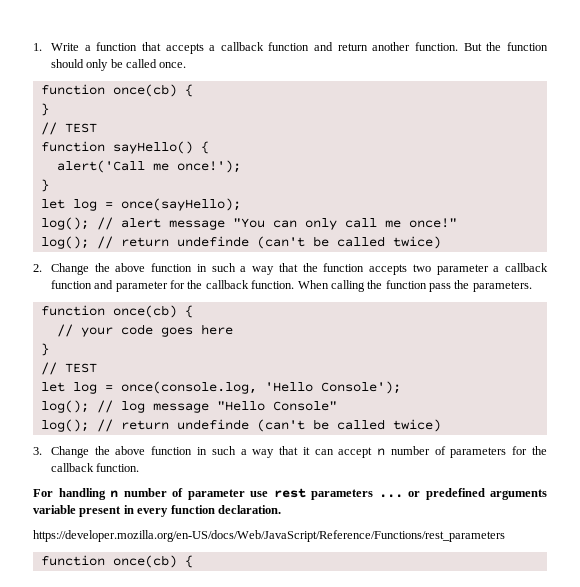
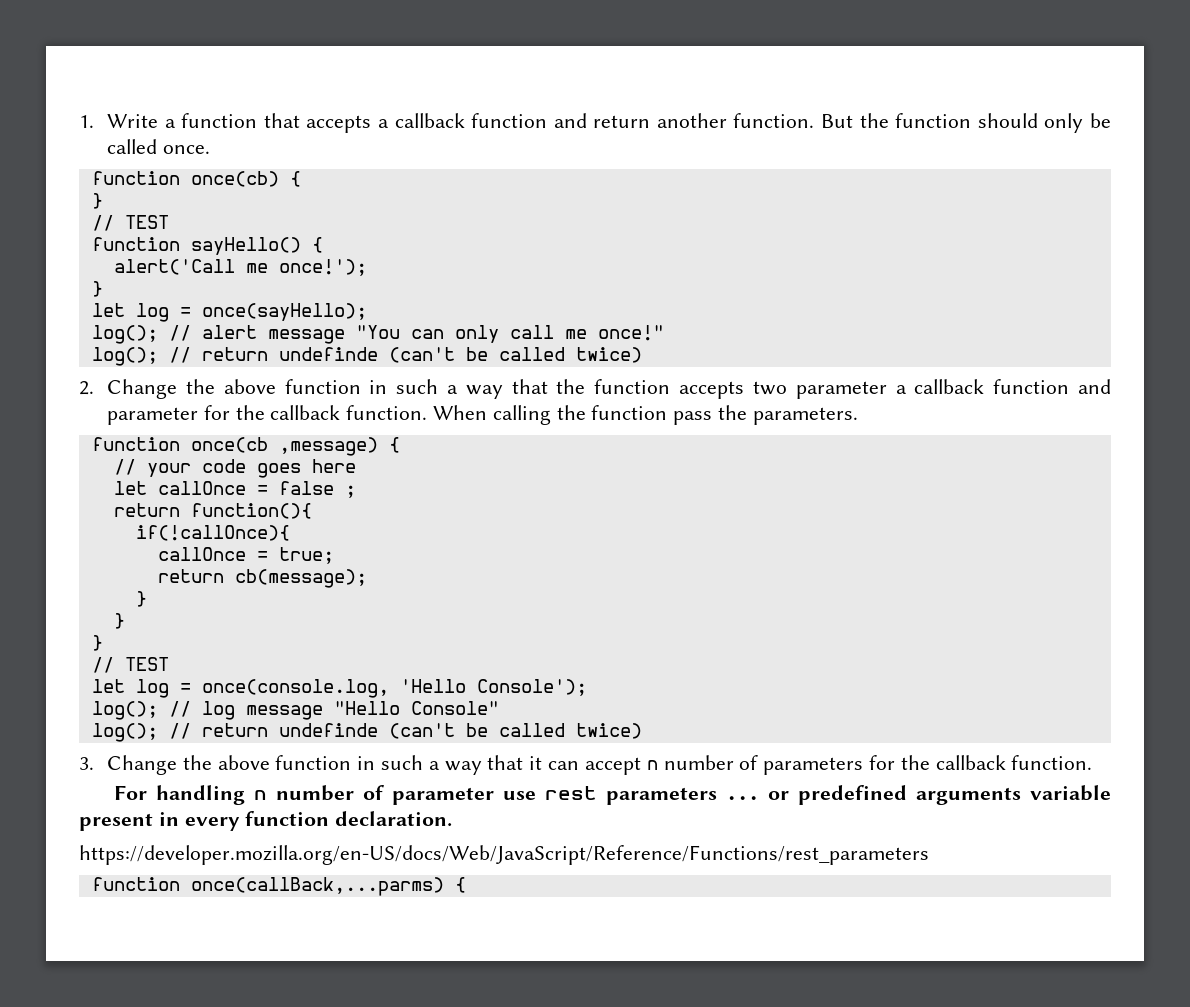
[112,305,177,318] once(cb) -> [190,437,378,456] once(cb ,message)
(233, 329) none -> [113,481,356,498] [113,503,312,519] [135,525,290,541] [157,547,334,564] [157,569,367,588] [135,591,147,607] [113,613,125,629] // let callOnce = false ; // return function(){ // if(!callOnce){ // callOnce = true; // return cb(message); // } // }
[112,555,177,568] once(cb) -> [190,877,444,896] once(callBack,...parms)

